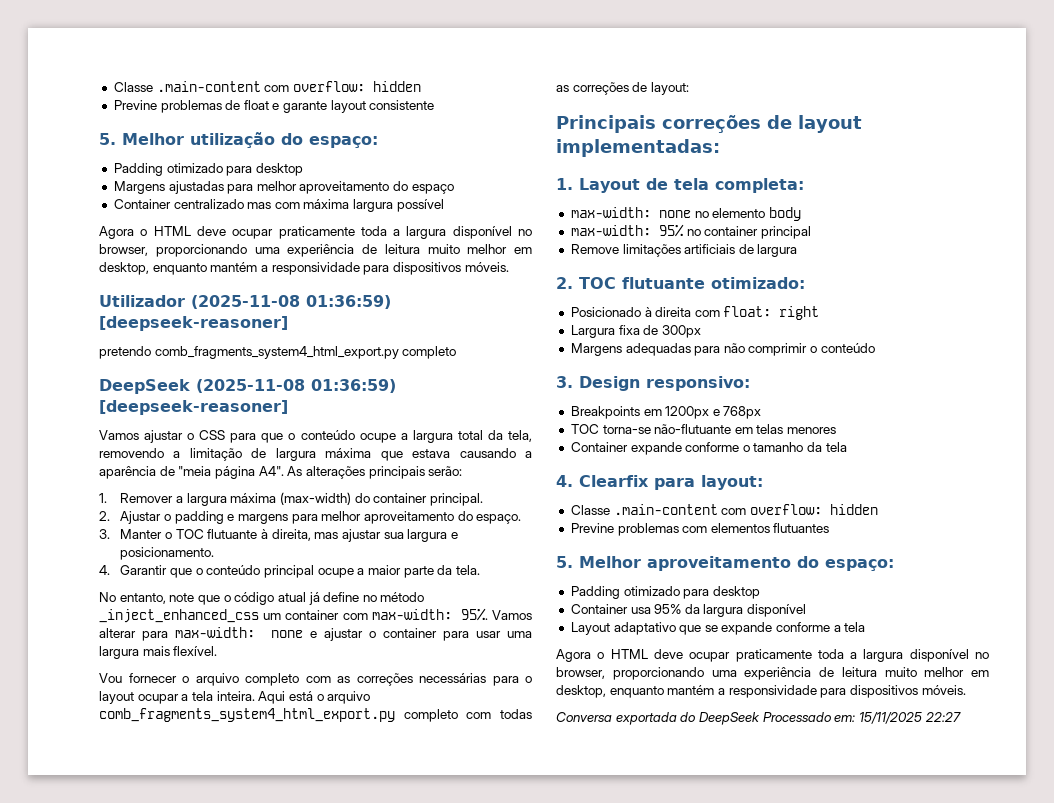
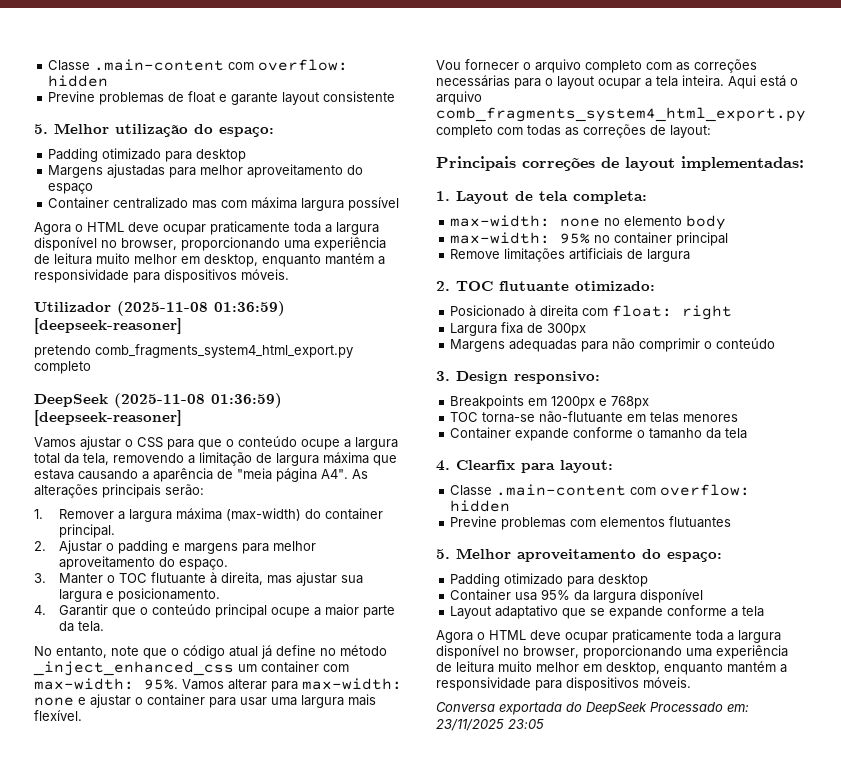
[858,712,961,724] 15/11/2025 22:27 -> [436,719,544,731] 23/11/2025 23:05

